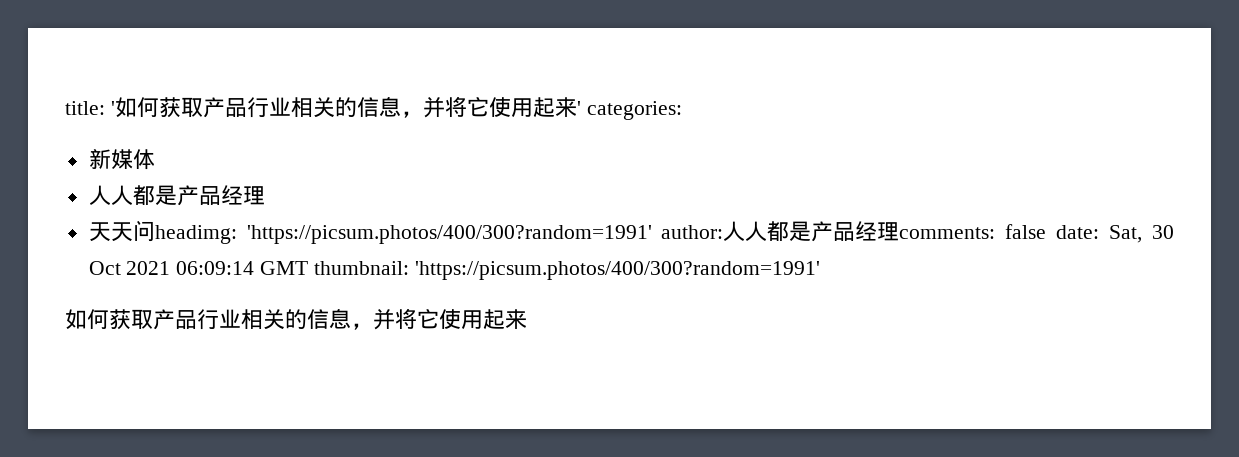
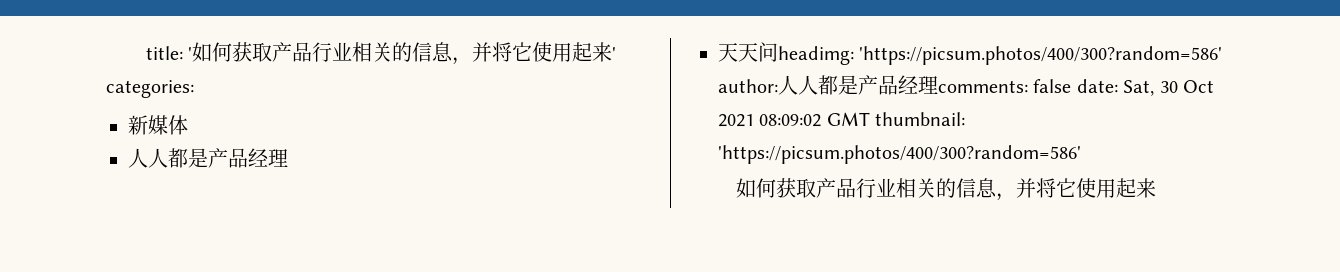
[246,225,652,244] 'https://picsum.photos/400/300?random=1991' -> [859,46,1223,65] 'https://picsum.photos/400/300?random=586'
[176,261,255,275] 06:09:14 -> [759,114,822,127] 08:09:02
[414,261,820,280] 'https://picsum.photos/400/300?random=1991' -> [718,145,1081,164] 'https://picsum.photos/400/300?random=586'

